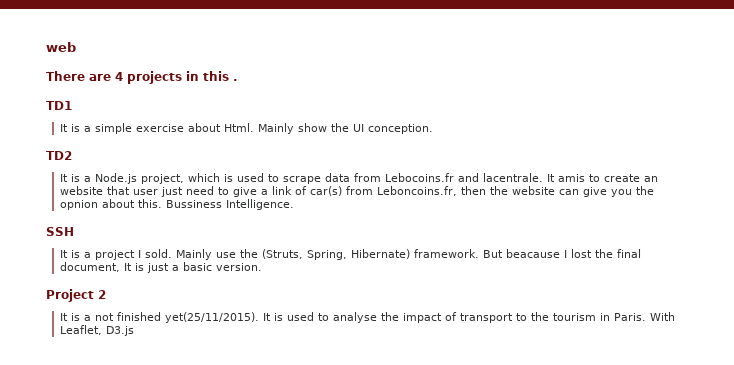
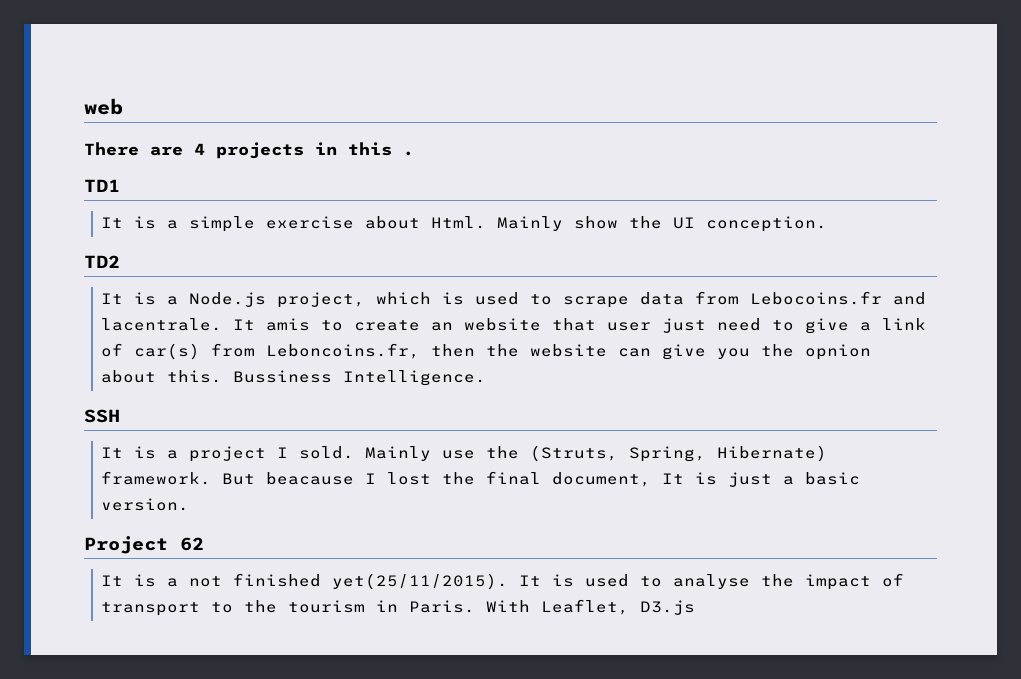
[98,290,106,299] 2 -> [180,537,204,551] 62

